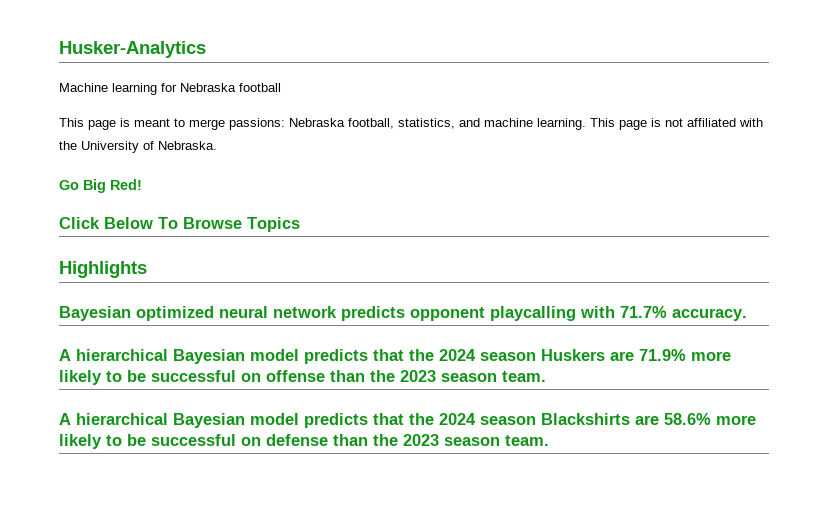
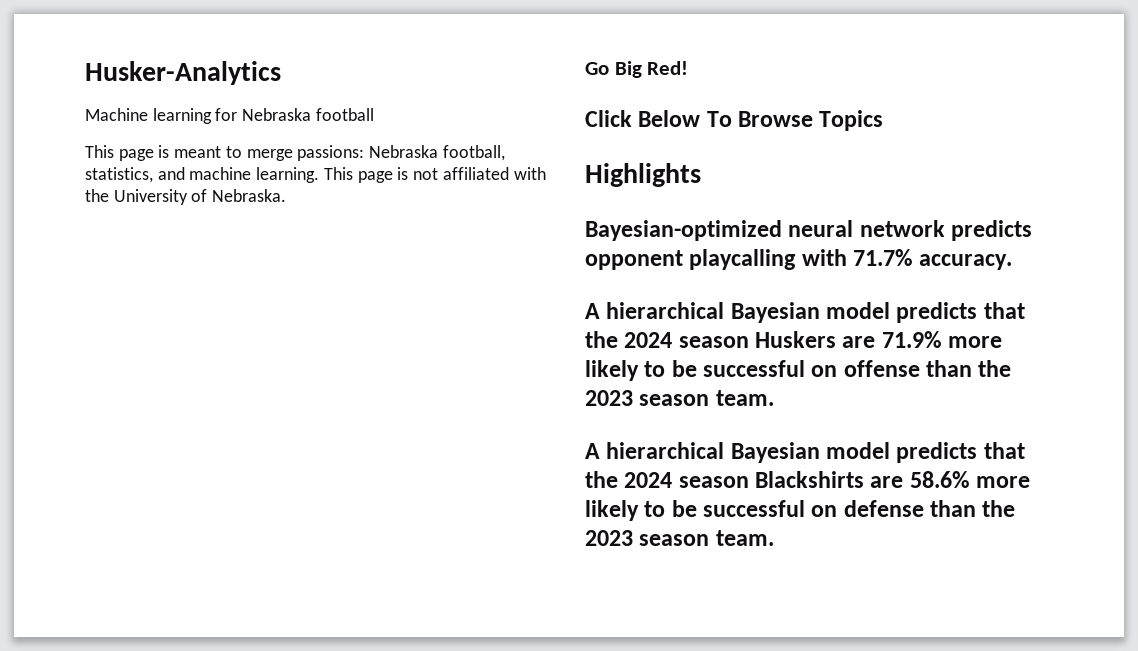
[59,306,214,321] Bayesian optimized -> [585,220,782,241] Bayesian-optimized

